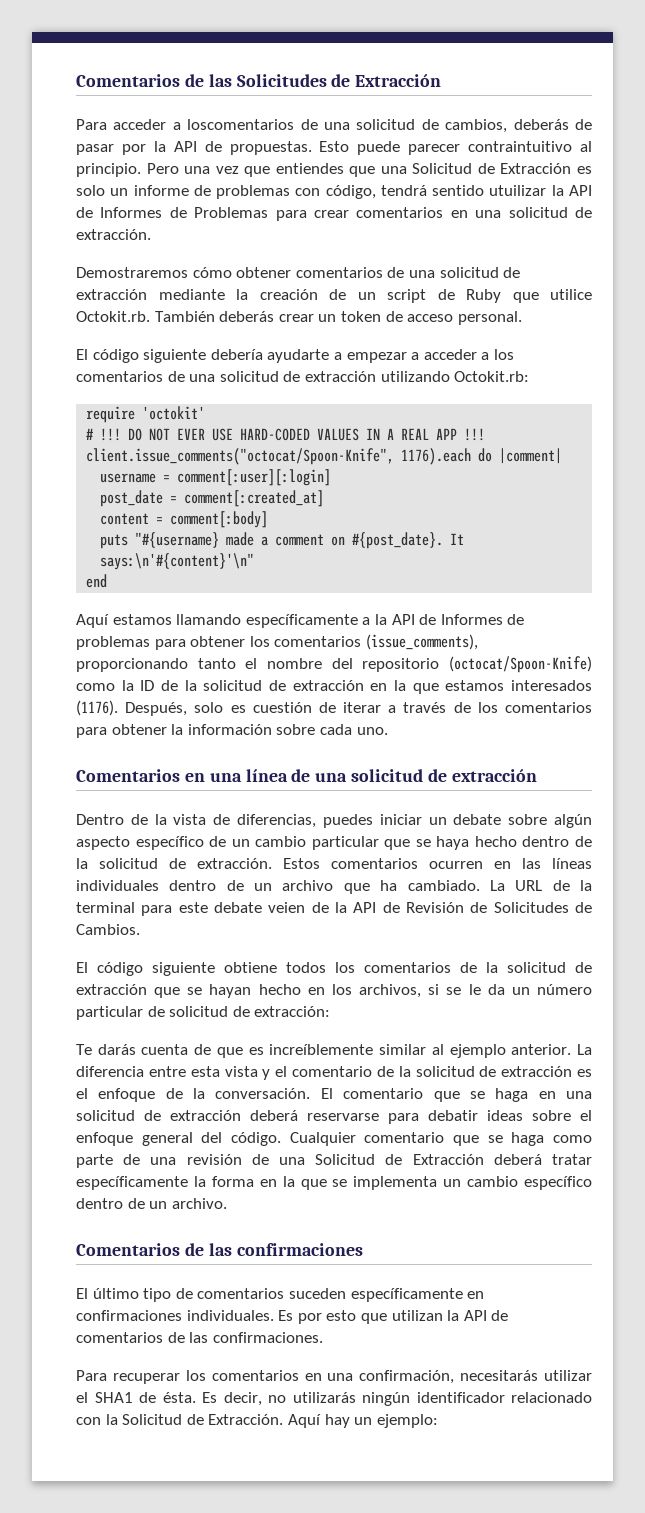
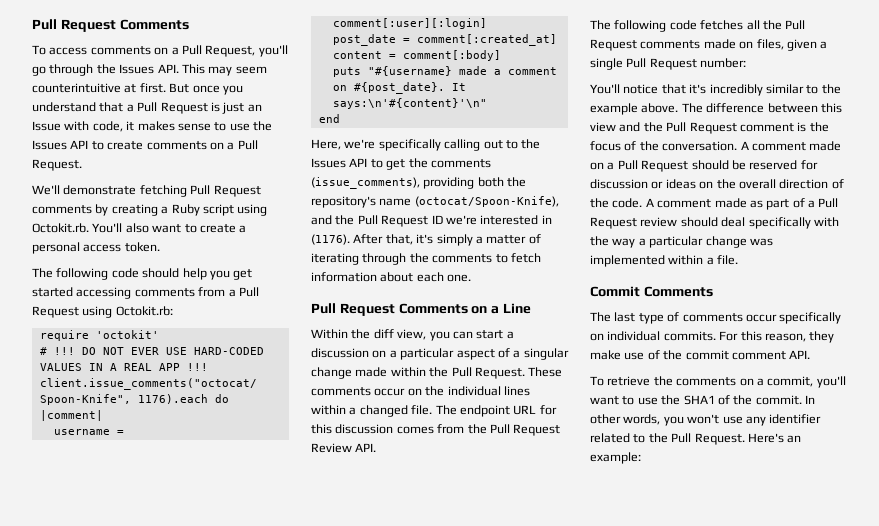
[76,74,442,87] [76,119,592,133] [76,141,592,155] [76,163,592,177] [76,185,592,199] [76,207,592,221] [76,229,151,240] [76,267,521,278] [76,289,592,303] [76,311,522,325] [76,349,514,363] [76,371,450,382] Comentarios de las Solicitudes de Extracción // Para acceder a loscomentarios de una solicitud de cambios, deberás de pasar por la API de propuestas. Esto puede parecer contraintuitivo al principio. Pero una vez que entiendes que una Solicitud de Extracción es solo un informe de problemas con código, tendrá sentido utuilizar la API de Informes de Problemas para crear comentarios en una solicitud de extracción. // Demostraremos cómo obtener comentarios de una solicitud de extracción mediante la creación de un script de Ruby que utilice Octokit.rb. También deberás crear un token de acceso personal. // El código siguiente debería ayudarte a empezar a acceder a los comentarios de una solicitud de extracción utilizando -> [32,19,189,32] [32,45,288,57] [32,64,267,76] [32,83,243,95] [32,102,262,114] [32,121,272,132] [32,140,258,150] [32,159,82,171] [32,185,261,197] [32,204,268,216] [32,223,247,233] [32,242,160,254] [32,268,253,280] [32,287,259,299] [32,306,113,318] Pull Request Comments // To access comments on a Pull Request, you'll go through the Issues API. This may seem counterintuitive at first. But once you understand that a Pull Request is just an Issue with code, it makes sense to use the Issues API to create comments on a Pull Request. // We'll demonstrate fetching Pull Request comments by creating a Ruby script using Octokit.rb. You'll also want to create a personal access token. // The following code should help you get started accessing comments from a Pull Request using
[76,614,525,628] [76,634,478,650] [76,656,592,673] [76,680,592,694] [76,700,592,716] [76,724,388,738] [76,769,537,782] [76,814,592,828] [76,836,592,850] [76,858,592,869] [76,880,593,894] [76,902,592,916] [76,924,140,935] [76,962,592,976] [76,984,592,998] [76,1006,331,1020] [76,1044,593,1058] [76,1066,592,1080] [76,1088,592,1102] [76,1110,592,1124] [76,1132,592,1146] [76,1154,592,1168] [76,1176,592,1190] [76,1198,227,1209] [76,1243,363,1256] [76,1288,485,1302] [76,1310,509,1324] [76,1332,323,1343] [76,1370,592,1384] [76,1392,592,1406] [76,1414,438,1428] Aquí estamos llamando específicamente a la API de Informes de problemas para obtener los comentarios (issue_comments), proporcionando tanto el nombre del repositorio (octocat/Spoon-Knife) como la ID de la solicitud de extracción en la que estamos interesados (1176). Después, solo es cuestión de iterar a través de los comentarios para obtener la información sobre cada uno. // Comentarios en una línea de una solicitud de extracción // Dentro de la vista de diferencias, puedes iniciar un debate sobre algún aspecto específico de un cambio particular que se haya hecho dentro de la solicitud de extracción. Estos comentarios ocurren en las líneas individuales dentro de un archivo que ha cambiado. La URL de la terminal para este debate veien de la API de Revisión de Solicitudes de Cambios. // El código siguiente obtiene todos los comentarios de la solicitud de extracción que se hayan hecho en los archivos, si se le da un número particular de solicitud de extracción: // Te darás cuenta de que es increíblemente similar al ejemplo anterior. La diferencia entre esta vista y el comentario de la solicitud de extracción es el enfoque de la conversación. El comentario que se haga en una solicitud de extracción deberá reservarse para debatir ideas sobre el enfoque general del código. Cualquier comentario que se haga como parte de una revisión de una Solicitud de Extracción deberá tratar específicamente la forma en la que se implementa un cambio específico dentro de un archivo. // Comentarios de las confirmaciones // El último tipo de comentarios suceden específicamente en confirmaciones individuales. Es por esto que utilizan la API de comentarios de las confirmaciones. // Para recuperar los comentarios en una confirmación, necesitarás utilizar el SHA1 de ésta. Es decir, no utilizarás ningún identificador relacionado con la Solicitud de Extracción. Aquí hay un ejemplo: -> [311,139,541,151] [311,158,491,170] [311,177,527,189] [311,196,559,208] [311,215,552,227] [311,234,541,246] [311,253,541,265] [311,272,472,282] [311,303,531,316] [311,329,514,341] [311,348,569,360] [311,367,563,379] [311,386,530,396] [311,405,557,417] [311,424,561,436] [311,443,377,453] [590,20,806,32] [590,39,828,51] [590,58,747,70] [590,84,841,96] [590,103,842,115] [590,122,829,134] [590,141,842,151] [590,160,818,172] [590,179,844,189] [590,198,839,210] [590,217,839,229] [590,236,773,248] [590,255,739,267] [590,286,713,297] [590,312,842,324] [590,331,835,343] [590,350,811,360] [590,376,846,388] [590,395,815,405] [590,414,822,426] [590,433,802,445] [590,452,641,464] Here, we're specifically calling out to the Issues API to get the comments (issue_comments), providing both the repository's name (octocat/Spoon-Knife), and the Pull Request ID we're interested in (1176). After that, it's simply a matter of iterating through the comments to fetch information about each one. // Pull Request Comments on a Line // Within the diff view, you can start a discussion on a particular aspect of a singular change made within the Pull Request. These comments occur on the individual lines within a changed file. The endpoint URL for this discussion comes from the Pull Request Review API. // The following code fetches all the Pull Request comments made on files, given a single Pull Request number: // You'll notice that it's incredibly similar to the example above. The difference between this view and the Pull Request comment is the focus of the conversation. A comment made on a Pull Request should be reserved for discussion or ideas on the overall direction of the code. A comment made as part of a Pull Request review should deal specifically with the way a particular change was implemented within a file. // Commit Comments // The last type of comments occur specifically on individual commits. For this reason, they make use of the commit comment API. // To retrieve the comments on a commit, you'll want to use the SHA1 of the commit. In other words, you won't use any identifier related to the Pull Request. Here's an example:

